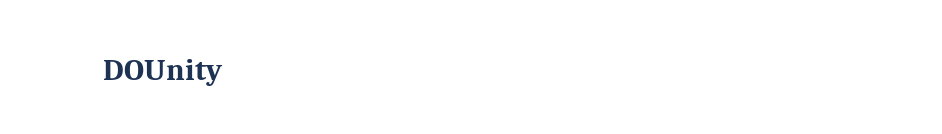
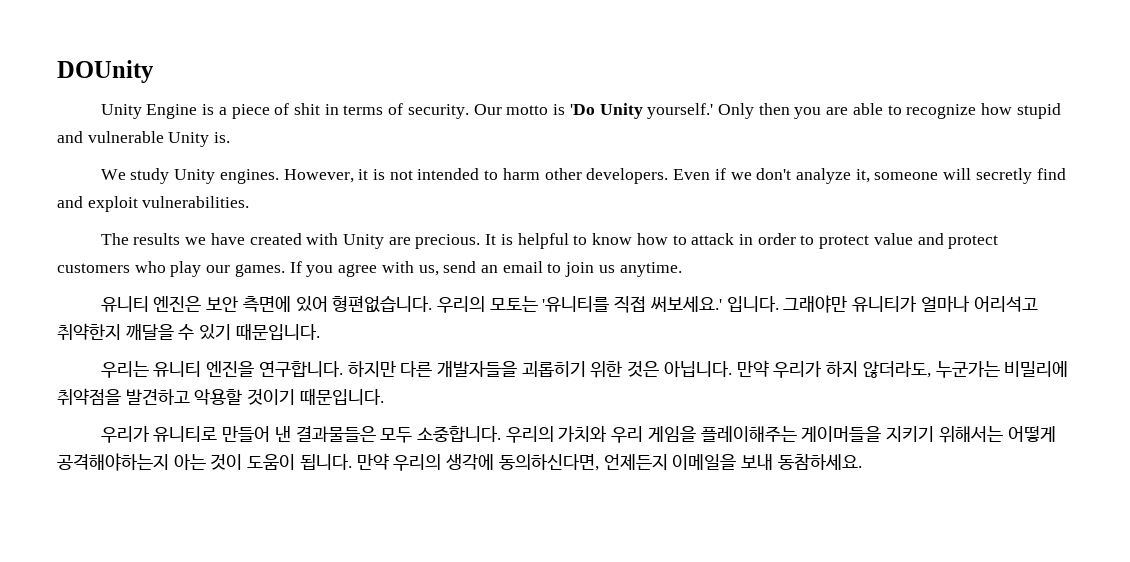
(223, 72) none -> [100,103,1061,119] [57,131,231,147] [100,168,1066,184] [57,196,250,212] [100,233,999,249] [57,261,682,277] [100,295,1038,313] [57,323,320,340] [100,360,1069,378] [57,388,384,405] [100,426,1056,443] [57,453,862,471] // Unity Engine is a piece of shit in terms of security. Our motto is 'Do Unity yourself.' Only then you are able to recognize how stupid and vulnerable Unity is. // We study Unity engines. However, it is not intended to harm other developers. Even if we don't analyze it, someone will secretly find and exploit vulnerabilities. // The results we have created with Unity are precious. It is helpful to know how to attack in order to protect value and protect customers who play our games. If you agree with us, send an email to join us anytime. // 유니티 엔진은 보안 측면에 있어 형편없습니다. 우리의 모토는 '유니티를 직접 써보세요.' 입니다. 그래야만 유니티가 얼마나 어리석고 취약한지 깨달을 수 있기 때문입니다. // 우리는 유니티 엔진을 연구합니다. 하지만 다른 개발자들을 괴롭히기 위한 것은 아닙니다. 만약 우리가 하지 않더라도, 누군가는 비밀리에 취약점을 발견하고 악용할 것이기 때문입니다. // 우리가 유니티로 만들어 낸 결과물들은 모두 소중합니다. 우리의 가치와 우리 게임을 플레이해주는 게이머들을 지키기 위해서는 어떻게 공격해야하는지 아는 것이 도움이 됩니다. 만약 우리의 생각에 동의하신다면, 언제든지 이메일을 보내 동참하세요.

